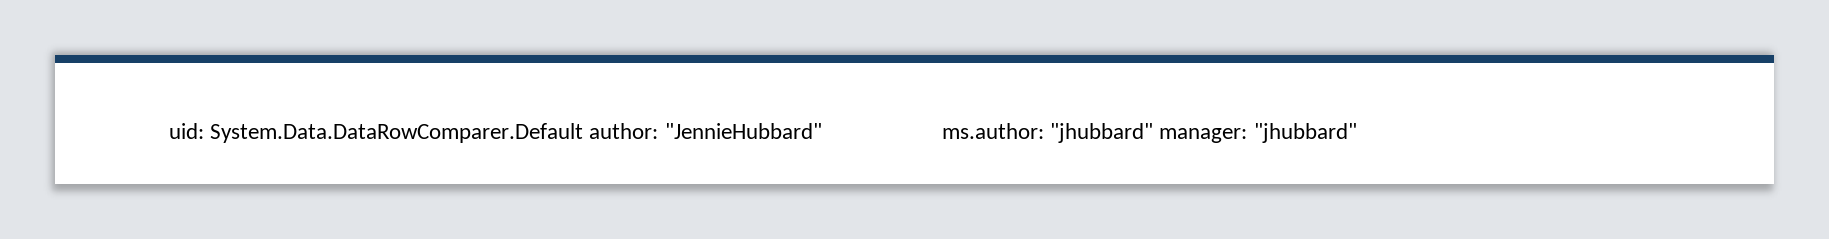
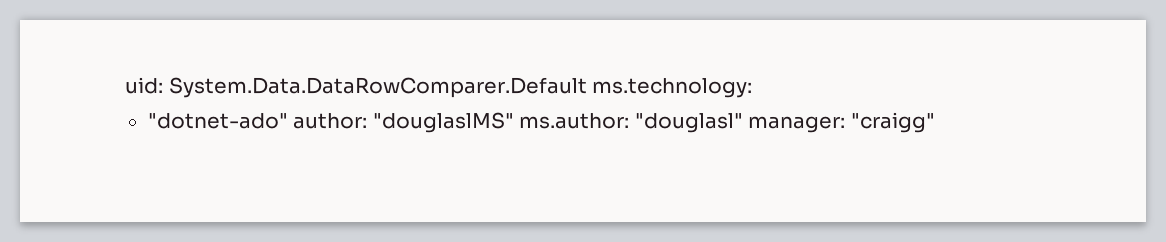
[589,123,1357,143] author: "JennieHubbard" ms.author: "jhubbard" manager: "jhubbard" -> [592,78,753,98] [147,112,935,133] ms.technology: // "dotnet-ado" author: "douglaslMS" ms.author: "douglasl" manager: "craigg"

